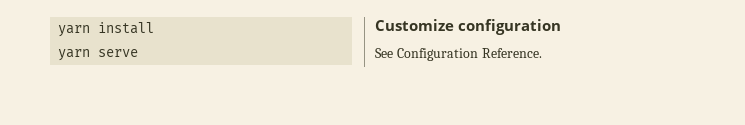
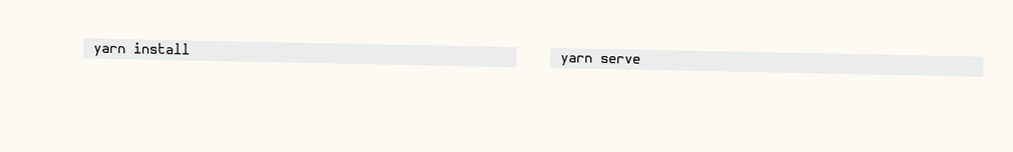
[375,19,562,35] [375,48,542,61] // Customize configuration // See Configuration Reference. -> (641, 59) none

